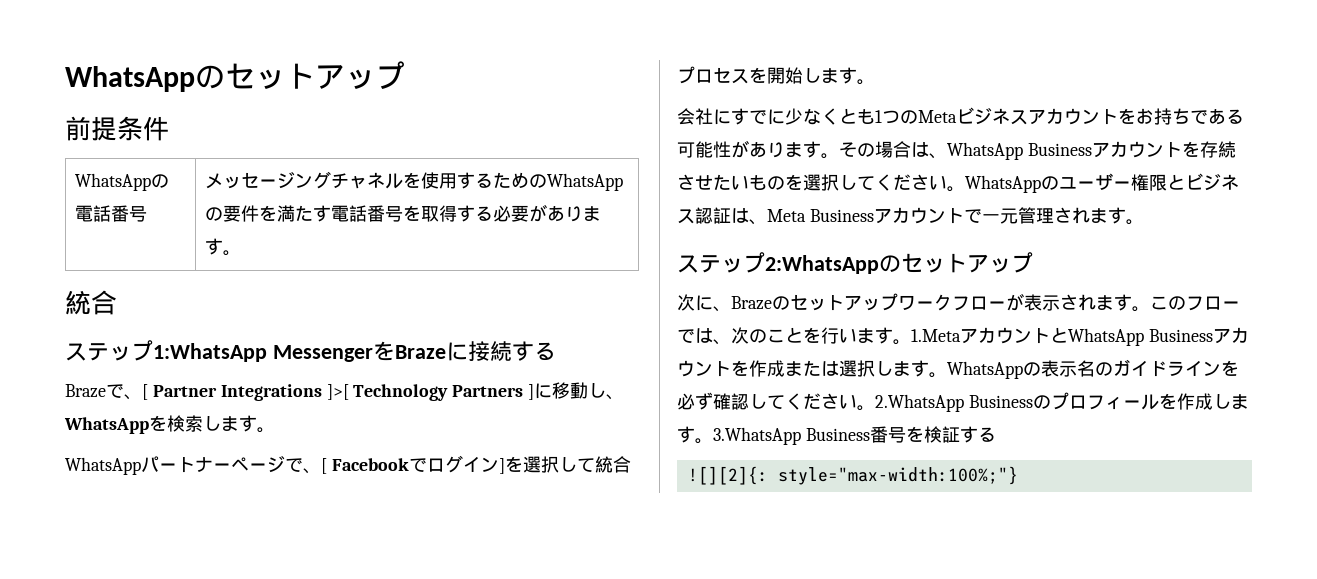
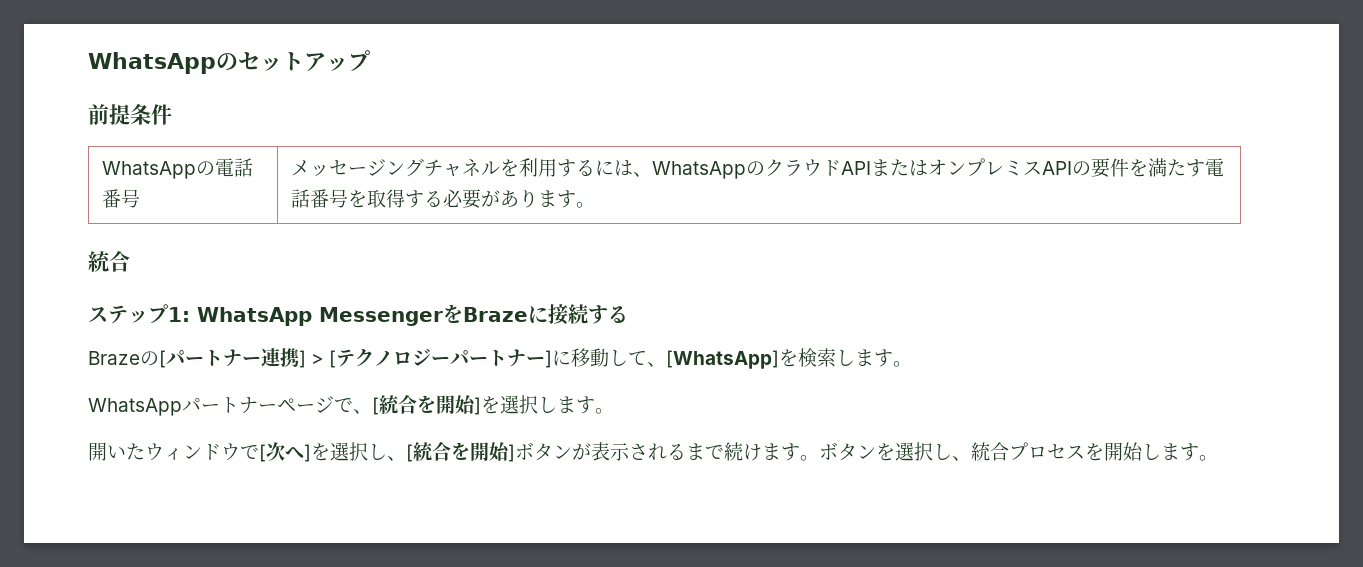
[421,172,624,191] 使用するためのWhatsApp -> [519,158,1073,179] 利用するには、WhatsAppのクラウドAPIまたはオンプレミスAPI
[153,343,267,362] 1:WhatsApp -> [168,307,312,326] 1: WhatsApp
[106,384,524,401] で、[ Partner Integrations ]>[ Technology Partners -> [140,348,546,368] の[パートナー連携] > [テクノロジーパートナー
[606,394,625,400] [64,417,149,434] 、WhatsApp -> [628,350,780,369] て、[WhatsApp]
[331,455,595,474] Facebookでログイン]を選択して -> [379,395,614,415] [88,442,971,462] 統合を開始]を選択します。 // 開いたウィンドウで[次へ]を選択し、[統合を開始]ボタンが表示されるまで続けます。ボタンを選択し、
[677,107,1244,125] [677,140,1236,160] [677,173,1239,193] [677,207,1144,225] [677,252,1033,274] [677,293,1240,312] [677,327,1249,346] [677,359,1239,379] [677,392,1249,412] [677,426,996,445] [687,466,1018,485] // 会社にすでに少なくとも1つのMetaビジネスアカウントをお持ちである可能性があります。その場合は、WhatsApp Businessアカウントを存続させたいものを選択してください。WhatsAppのユーザー権限とビジネス認証は、Meta Businessアカウントで一元管理されます。 // ステップ2:WhatsAppのセットアップ // 次に、Brazeのセットアップワークフローが表示されます。このフローでは、次のことを行います。1.MetaアカウントとWhatsApp Businessアカウントを作成または選択します。WhatsAppの表示名のガイドラインを必ず確認してください。2.WhatsApp Businessのプロフィールを作成します。3.WhatsApp Business番号を検証する // ![][2]{: style="max-width:100%;"} -> (1218, 458) none

